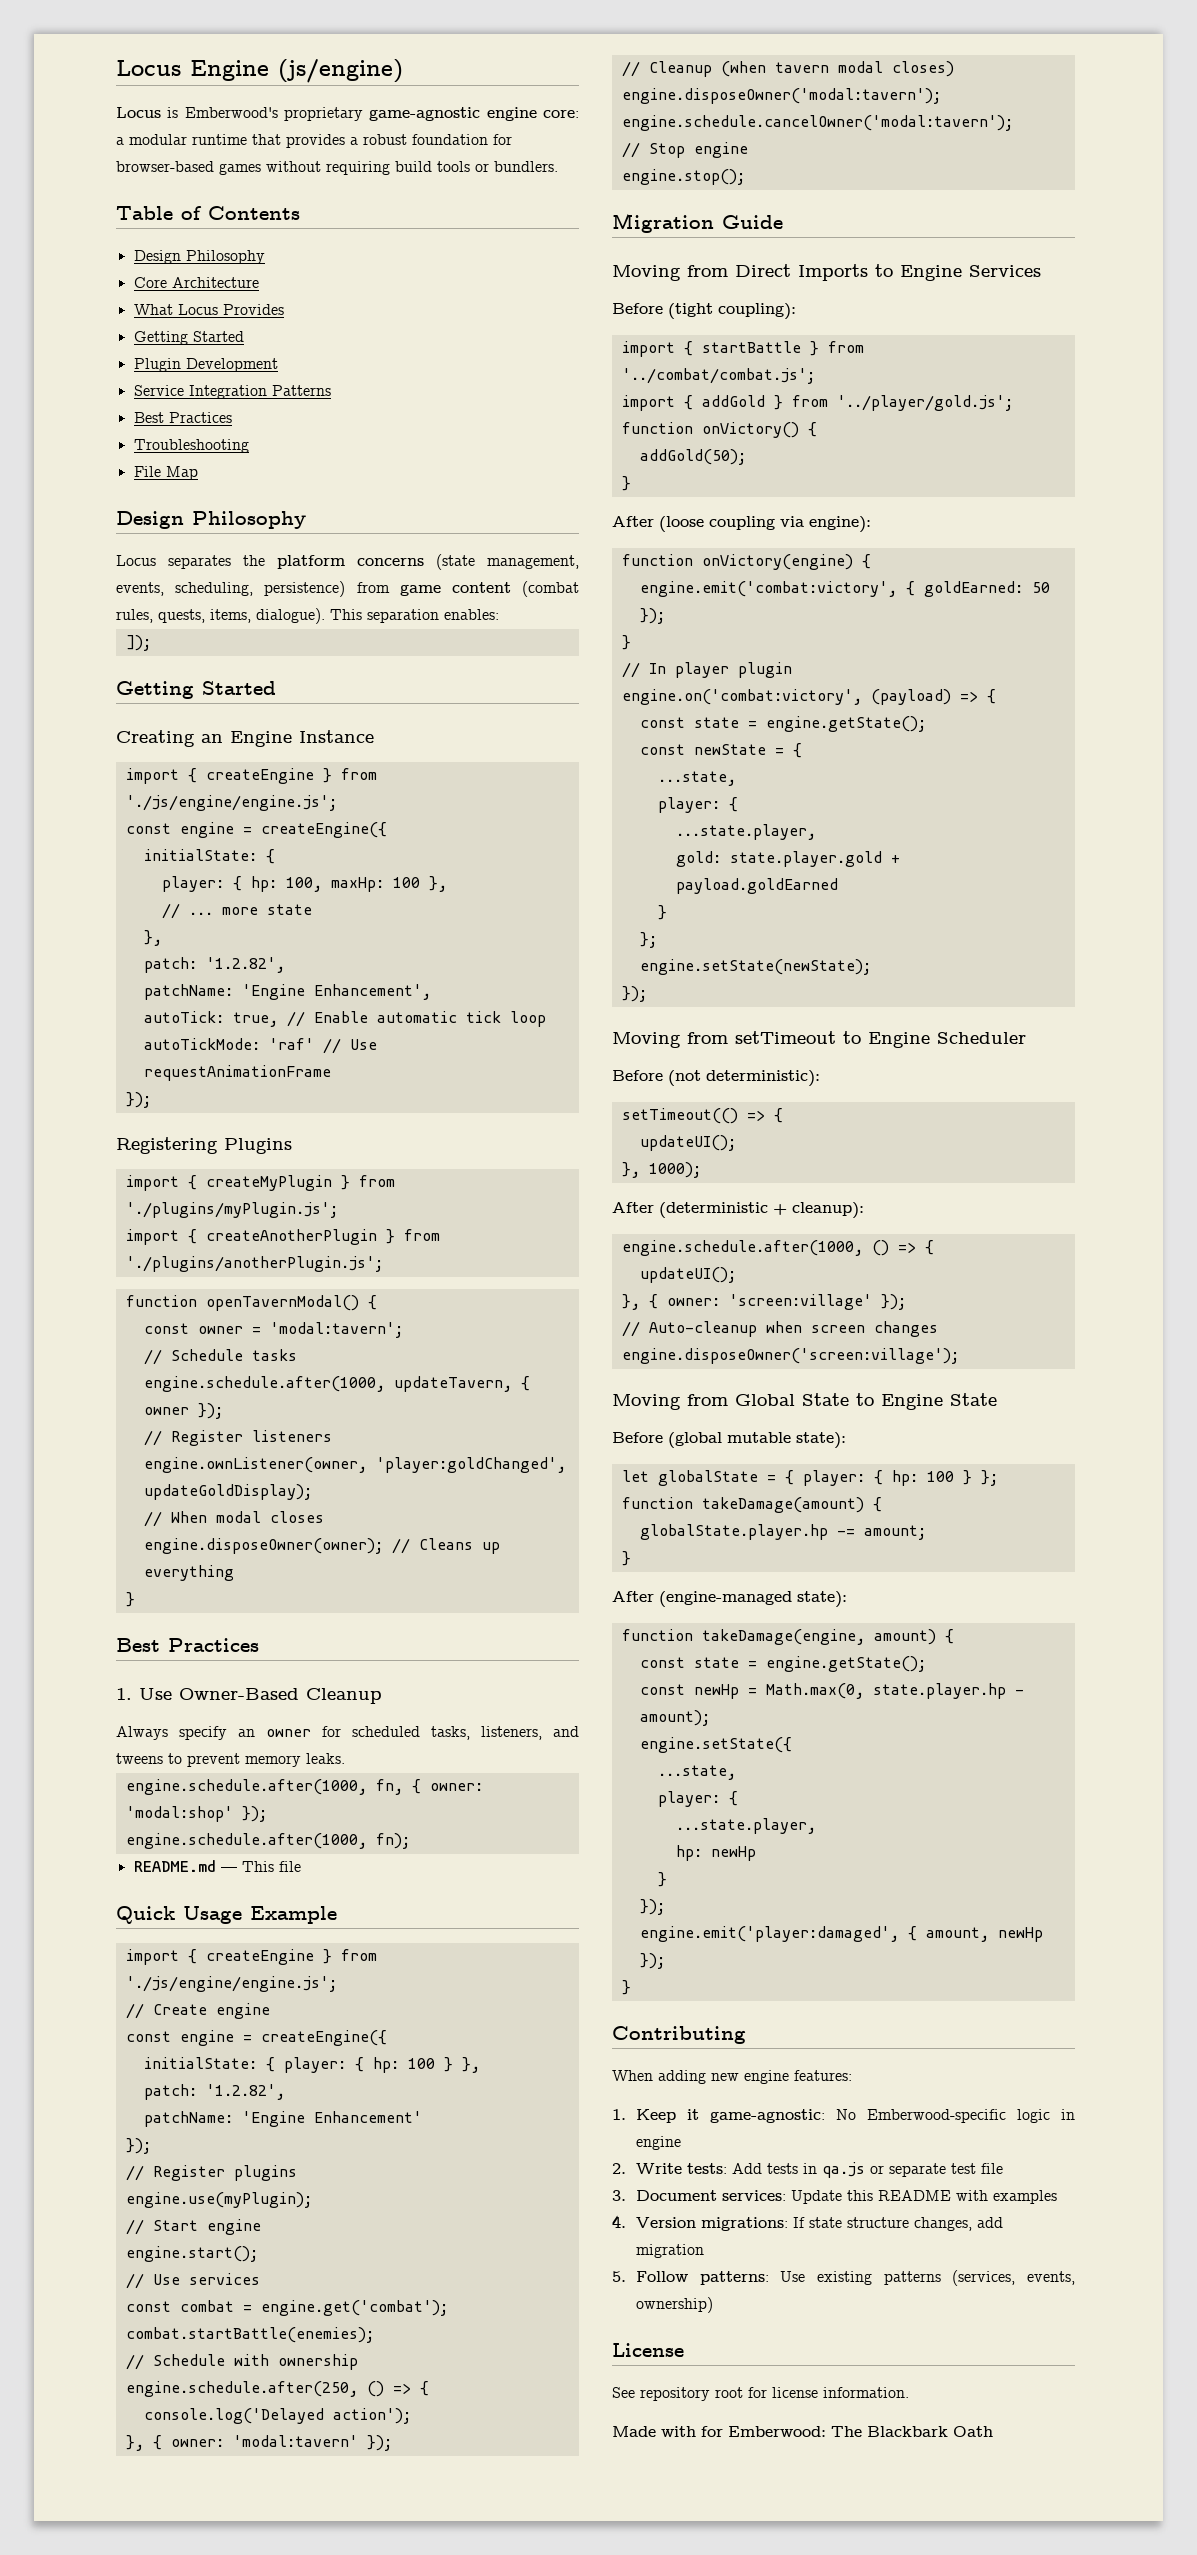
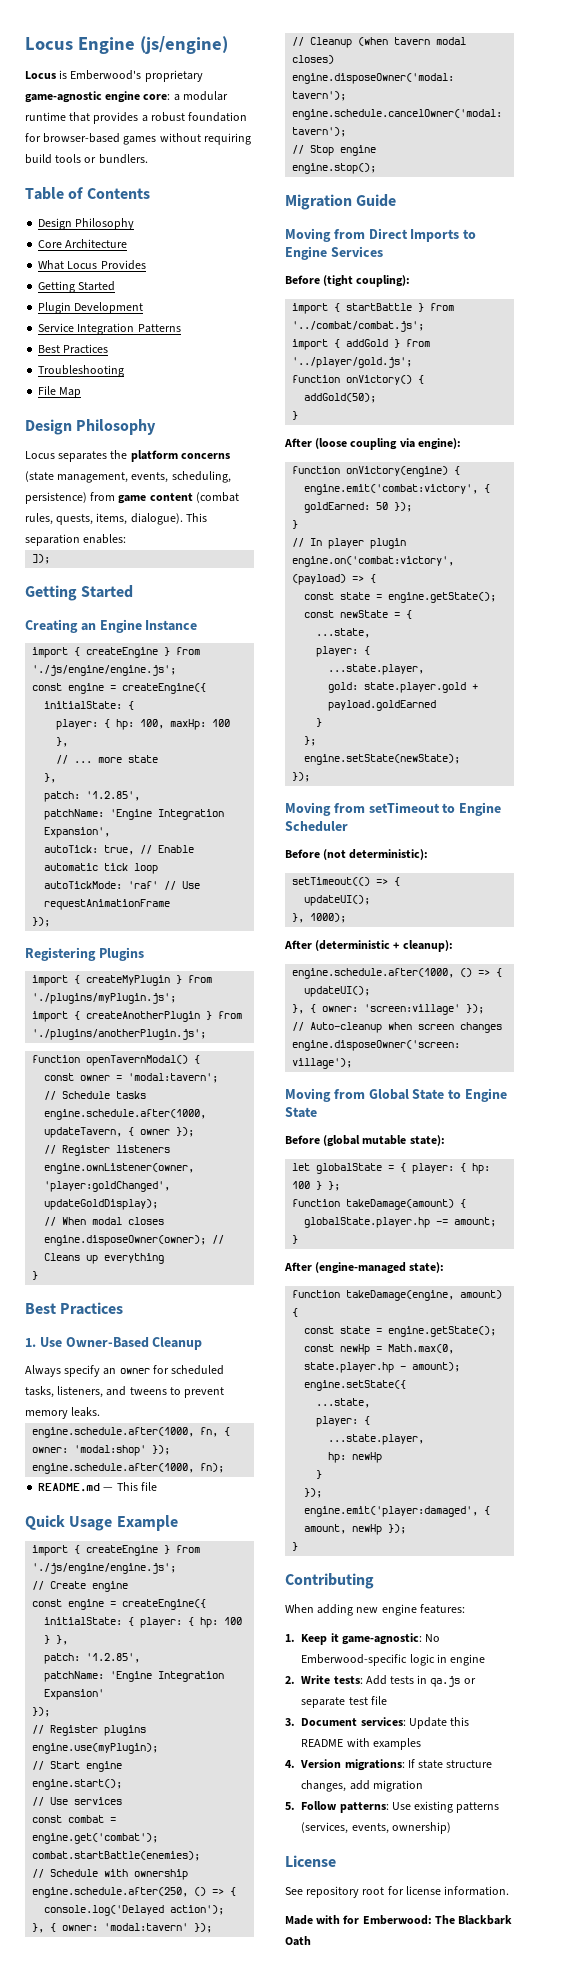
[205,957,285,973] [143,984,431,1000] '1.2.82', // patchName: 'Engine Enhancement', -> [86,791,141,801] [44,809,225,820] [44,827,111,838] '1.2.85', // patchName: 'Engine Integration Expansion',
[205,2084,285,2100] [143,2111,422,2127] '1.2.82', // patchName: 'Engine Enhancement' -> [86,1653,141,1663] [44,1671,225,1682] [44,1689,105,1700] '1.2.85', // patchName: 'Engine Integration Expansion'

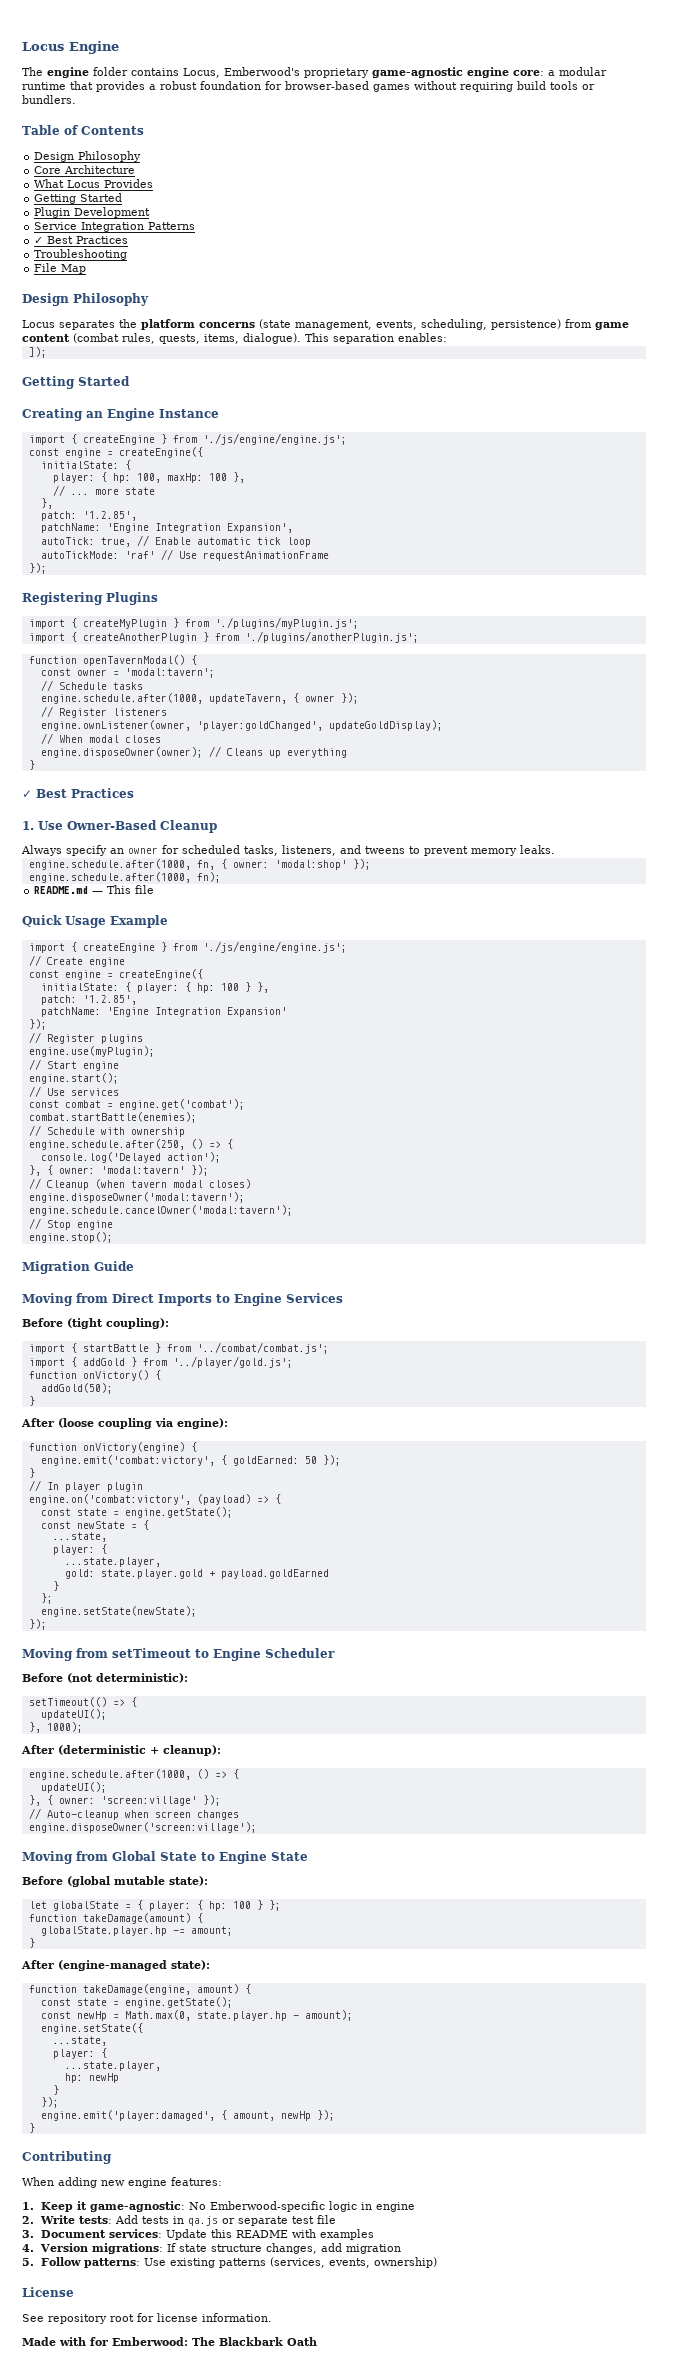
[139,36,228,54] [25,70,68,79] (js/engine) // Locus is -> [22,67,220,78] // The engine folder contains Locus,
(181, 328) none -> [34,237,44,244] ✓
(39, 1275) none -> [22,790,32,798] ✓

